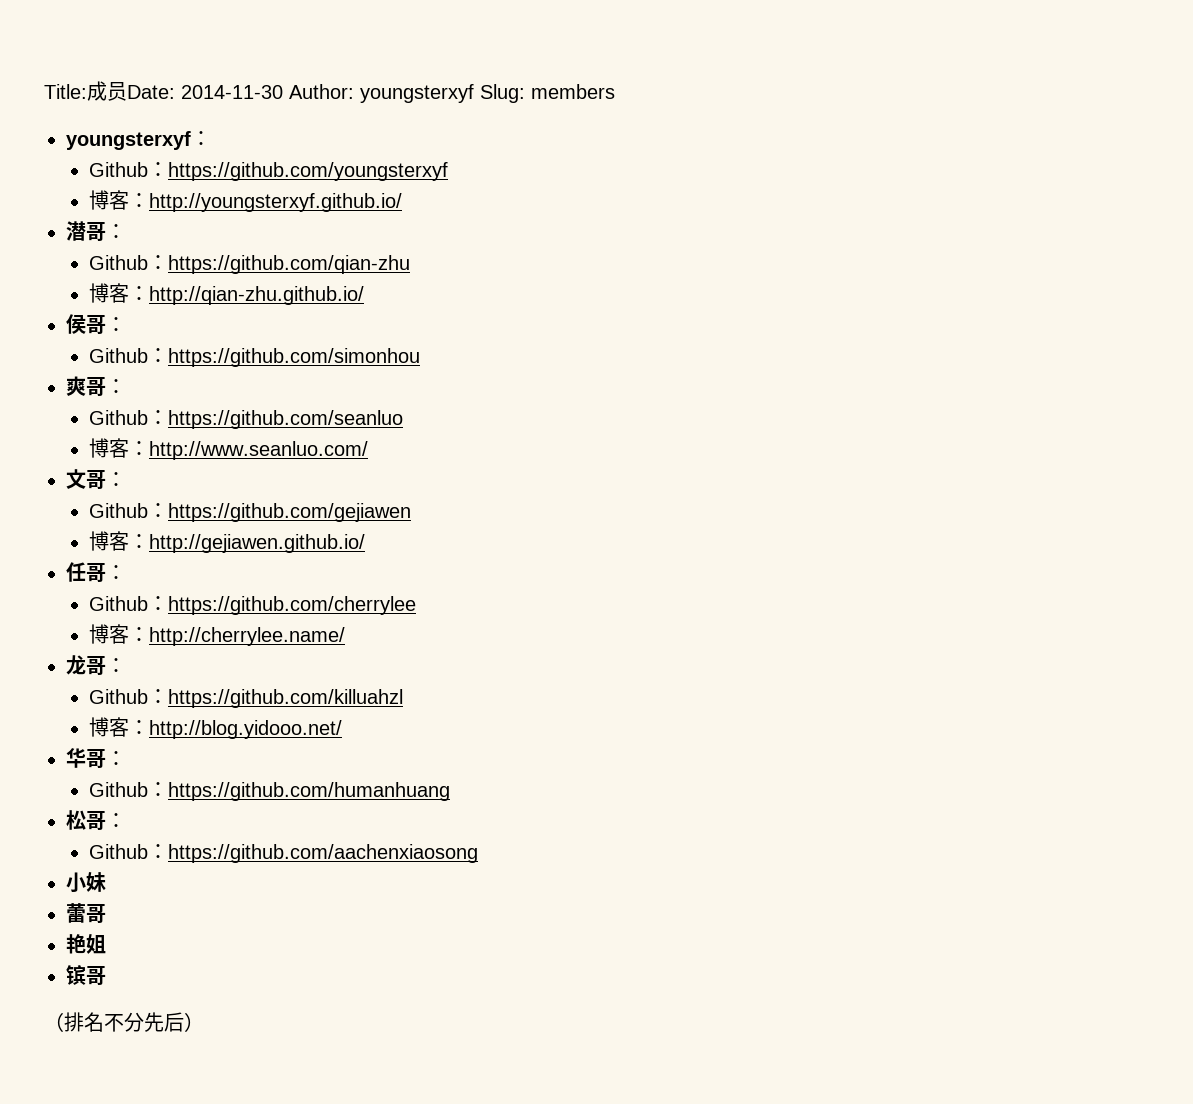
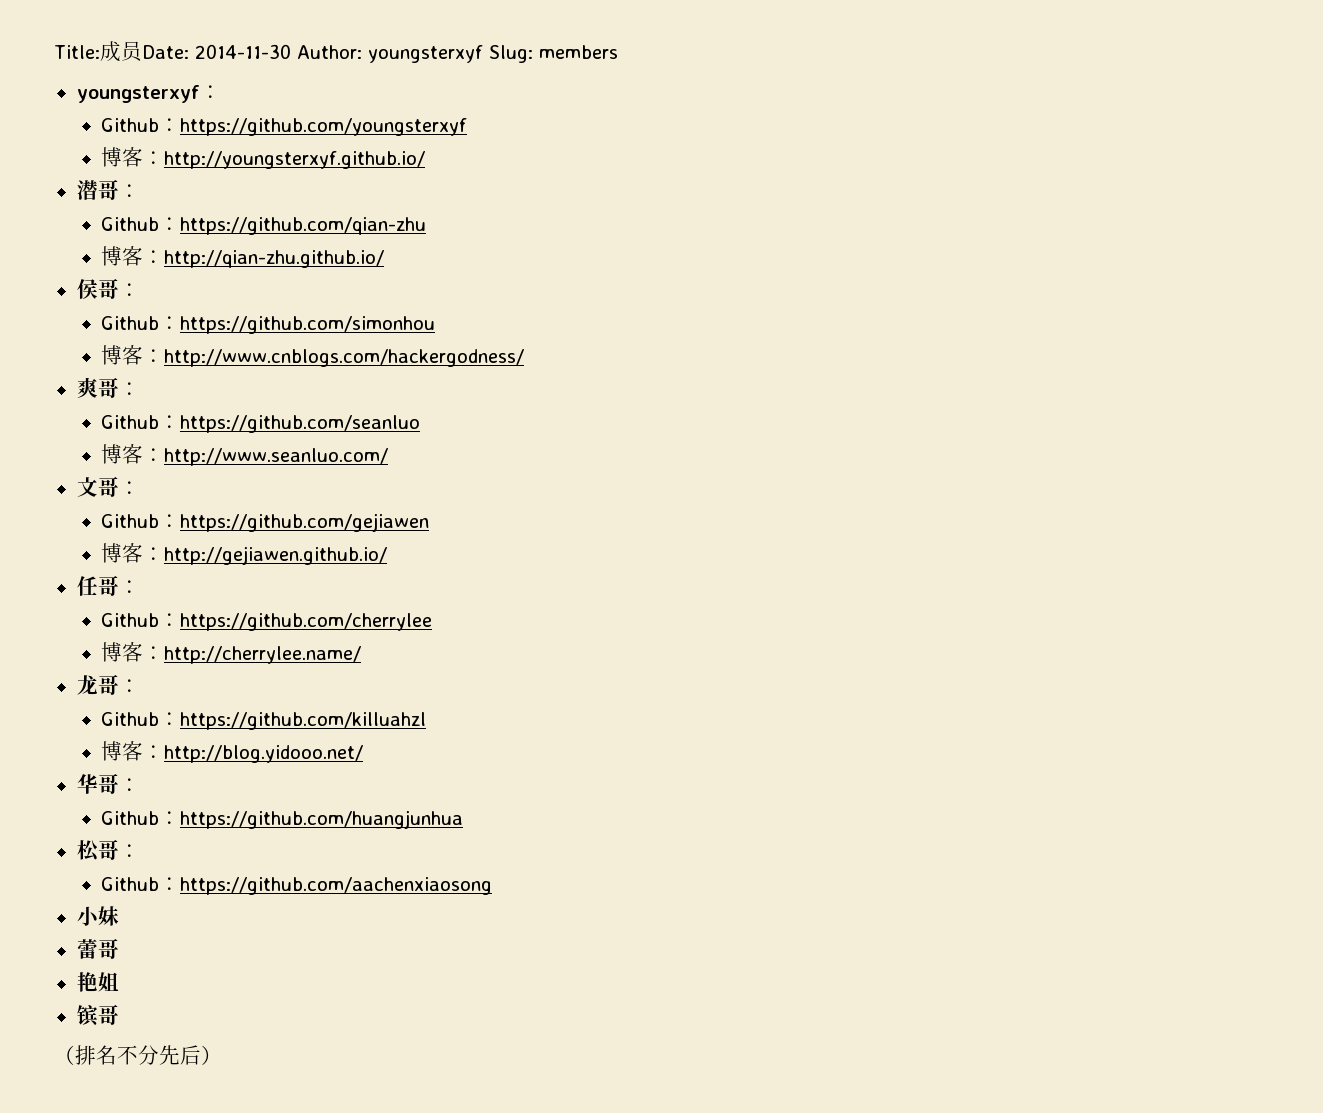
(420, 357) none -> [101,345,525,367] // 博客：http://www.cnblogs.com/hackergodness/
[167,782,450,801] https://github.com/humanhuang -> [180,810,464,829] https://github.com/huangjunhua

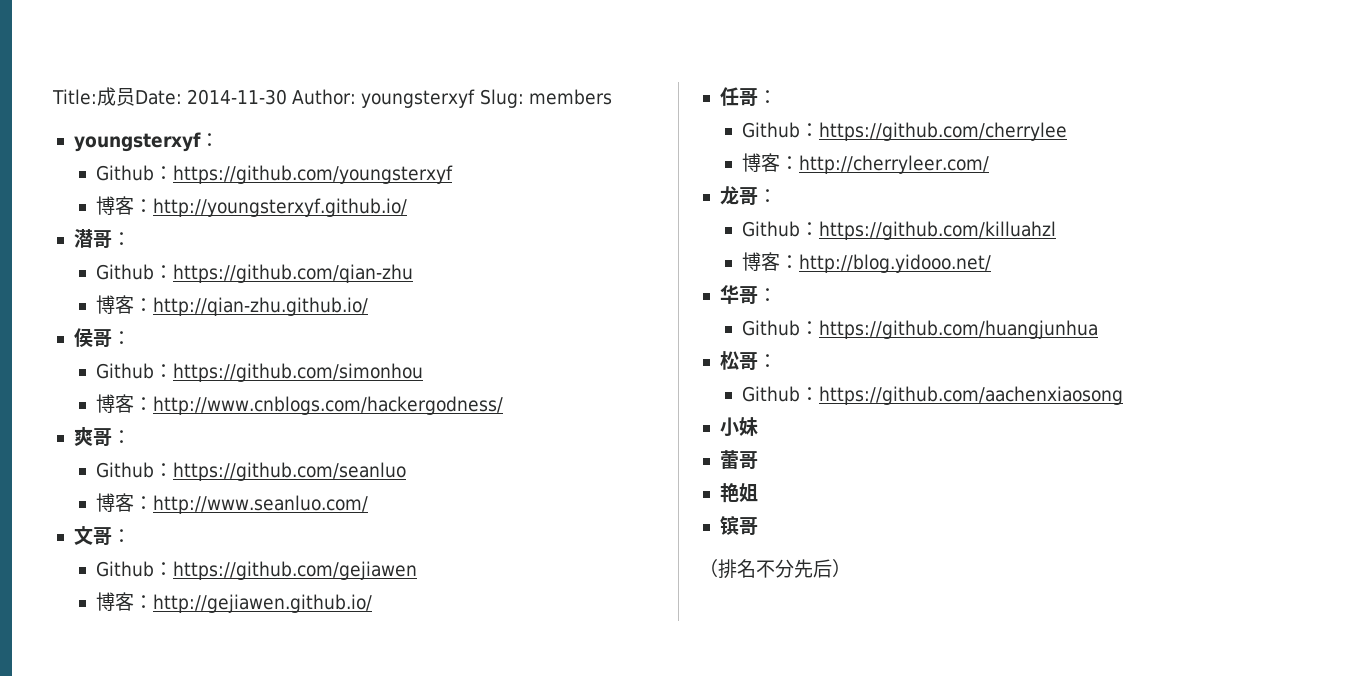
[164,646,362,664] http://cherrylee.name/ -> [799,155,990,174] http://cherryleer.com/

